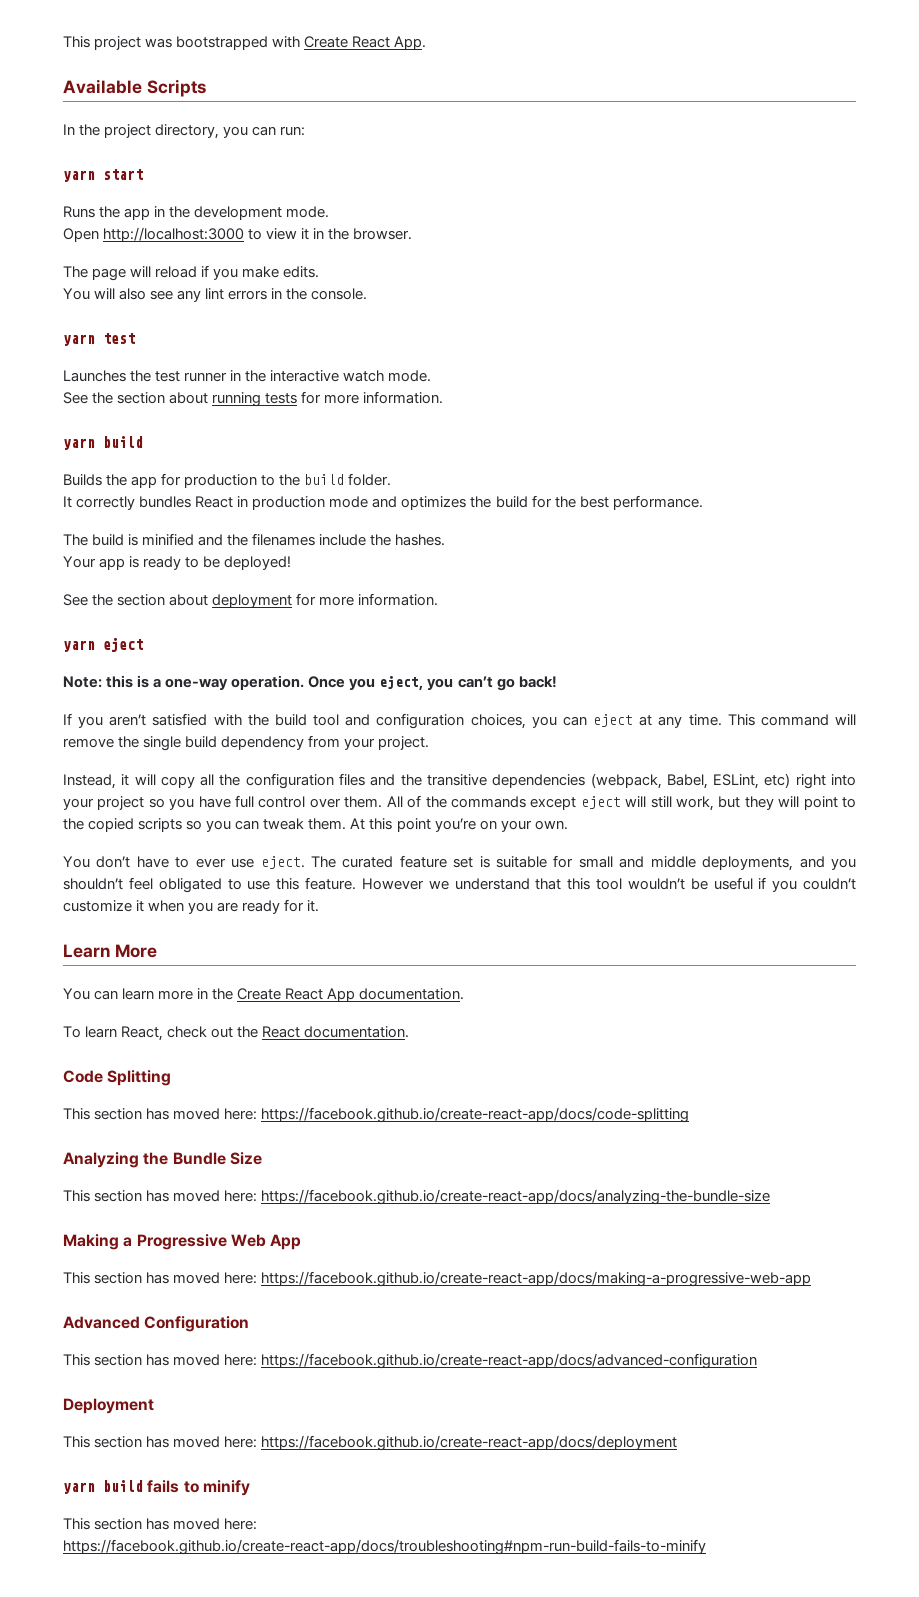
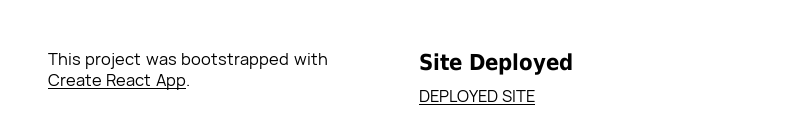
[63,79,206,97] [63,124,306,139] [63,169,143,182] [63,206,330,220] [63,227,413,242] [63,265,320,281] [63,288,368,302] [63,333,135,346] [63,370,432,382] [63,391,444,407] [63,436,143,450] [63,473,392,488] [63,495,703,510] [63,533,446,546] [63,556,292,570] [63,593,439,608] [63,637,143,652] [63,675,557,691] [63,713,856,729] [63,735,430,751] [63,773,856,789] [63,795,856,811] [63,818,568,832] [63,855,857,871] [63,877,857,893] [63,899,320,914] [63,944,157,958] [63,988,465,1002] [63,1026,410,1041] [63,1070,172,1086] [63,1107,690,1123] [63,1152,262,1168] [63,1189,771,1205] [63,1234,302,1250] [63,1271,812,1287] [63,1316,250,1332] [63,1353,758,1369] [63,1398,154,1414] [63,1435,678,1451] [63,1480,250,1496] [63,1518,258,1530] [63,1539,706,1555] Available Scripts // In the project directory, you can run: // yarn start // Runs the app in the development mode. // Open http://localhost:3000 to view it in the browser. // The page will reload if you make edits. // You will also see any lint errors in the console. // yarn test // Launches the test runner in the interactive watch mode. // See the section about running tests for more information. // yarn build // Builds the app for production to the build folder. // It correctly bundles React in production mode and optimizes the build for the best performance. // The build is minified and the filenames include the hashes. // Your app is ready to be deployed! // See the section about deployment for more information. // yarn eject // Note: this is a one-way operation. Once you eject, you can’t go back! // If you aren’t satisfied with the build tool and configuration choices, you can eject at any time. This command will remove the single build dependency from your project. // Instead, it will copy all the configuration files and the transitive dependencies (webpack, Babel, ESLint, etc) right into your project so you have full control over them. All of the commands except eject will still work, but they will point to the copied scripts so you can tweak them. At this point you’re on your own. // You don’t have to ever use eject. The curated feature set is suitable for small and middle deployments, and you shouldn’t feel obligated to use this feature. However we understand that this tool wouldn’t be useful if you couldn’t customize it when you are ready for it. // Learn More // You can learn more in the Create React App documentation. // To learn React, check out the React documentation. // Code Splitting // This section has moved here: https://facebook.github.io/create-react-app/docs/code-splitting // Analyzing the Bundle Size // This section has moved here: https://facebook.github.io/create-react-app/docs/analyzing-the-bundle-size // Making a Progressive Web App // This section has moved here: https://facebook.github.io/create-react-app/docs/making-a-progressive-web-app // Advanced Configuration // This section has moved here: https://facebook.github.io/create-react-app/docs/advanced-configuration // Deployment // This section has moved here: https://facebook.github.io/create-react-app/docs/deployment // yarn build fails to minify // This section has moved here: https://facebook.github.io/create-react-app/docs/troubleshooting#npm-run-build-fails-to-minify -> [419,53,573,75] [419,90,536,102] Site Deployed // DEPLOYED SITE

